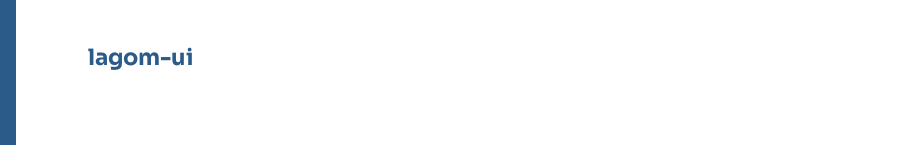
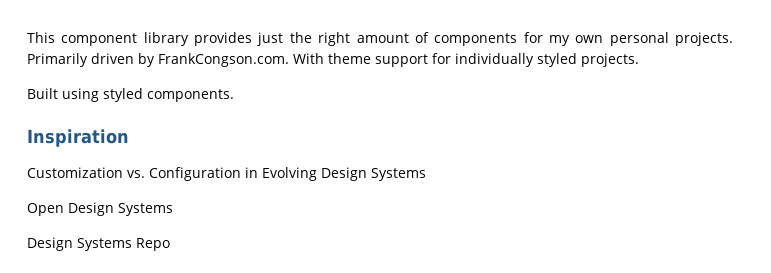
[88,47,194,70] lagom-ui -> [27,32,733,46] [27,53,639,67] [27,88,234,102] [27,129,129,147] [27,167,426,181] [27,202,173,216] [27,237,170,251] This component library provides just the right amount of components for my own personal projects. Primarily driven by FrankCongson.com. With theme support for individually styled projects. // Built using styled components. // Inspiration // Customization vs. Configuration in Evolving Design Systems // Open Design Systems // Design Systems Repo

